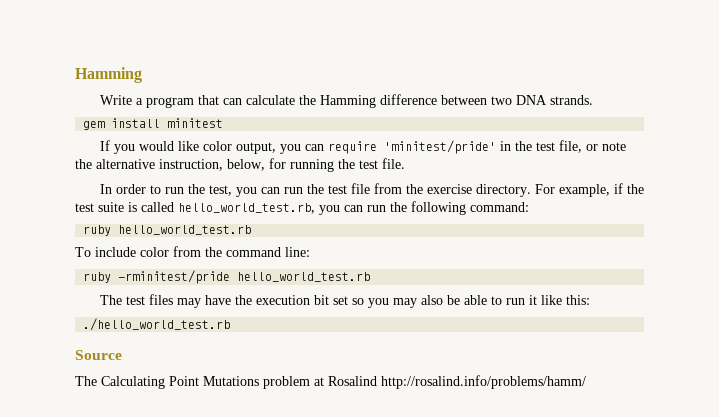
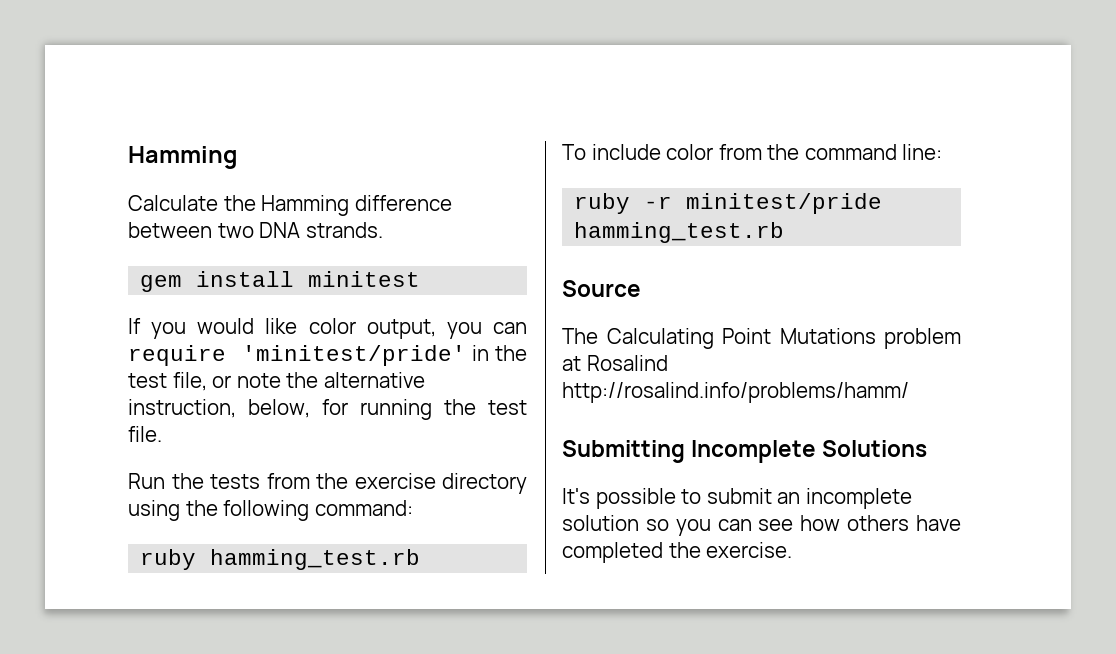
[99,95,295,108] Write a program that can calculate -> [128,195,218,211] Calculate
[99,183,644,197] [75,202,386,215] In order to run the test, you can run the test file from the exercise directory. For example, if the test suite is called hello_world_test.rb, you can run -> [128,473,527,494] [128,500,180,521] Run the tests from the exercise directory using
[118,225,252,235] hello_world_test.rb -> [210,549,421,570] hamming_test.rb
[118,270,371,284] [99,294,590,308] [83,318,231,331] -rminitest/pride hello_world_test.rb // The test files may have the execution bit set so you may also be able to run it like this: // ./hello_world_test.rb -> [644,193,883,214] [574,222,785,243] -r minitest/pride hamming_test.rb
(586, 382) none -> [562,440,928,463] [562,488,912,509] [562,515,961,536] [562,542,793,563] // Submitting Incomplete Solutions // It's possible to submit an incomplete solution so you can see how others have completed the exercise.

